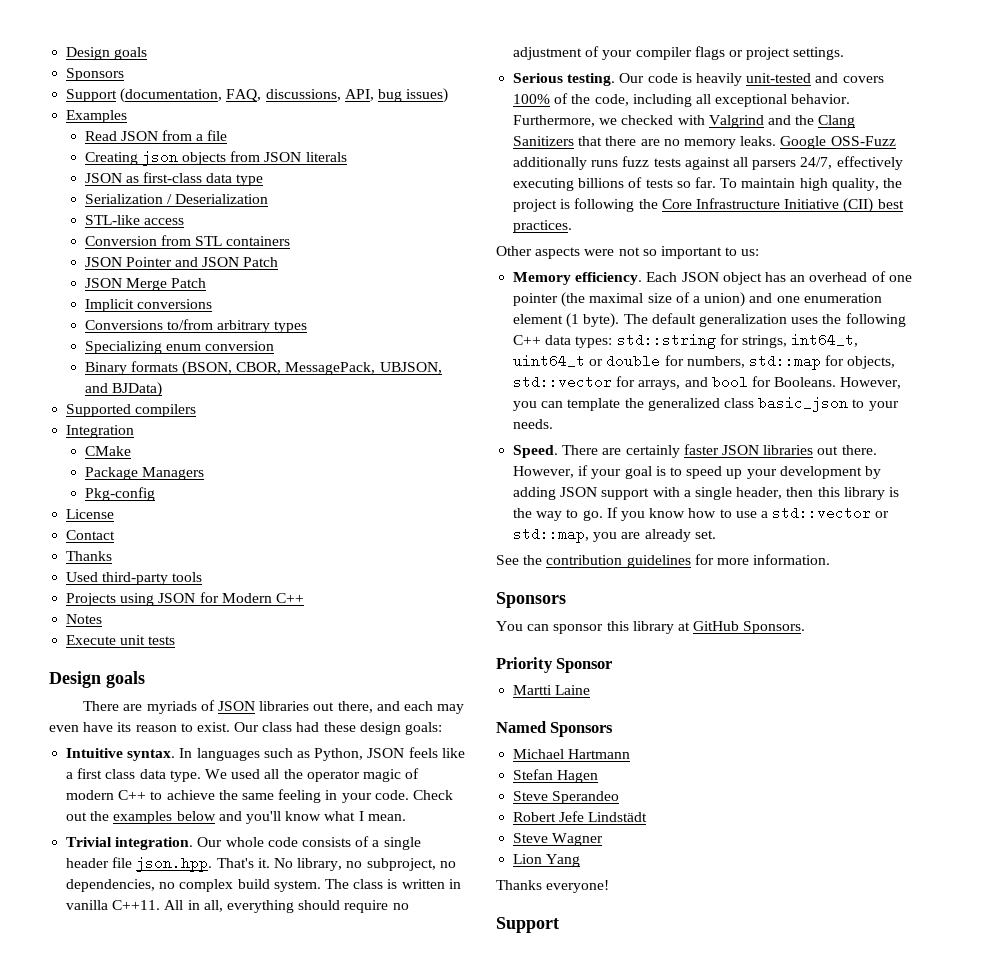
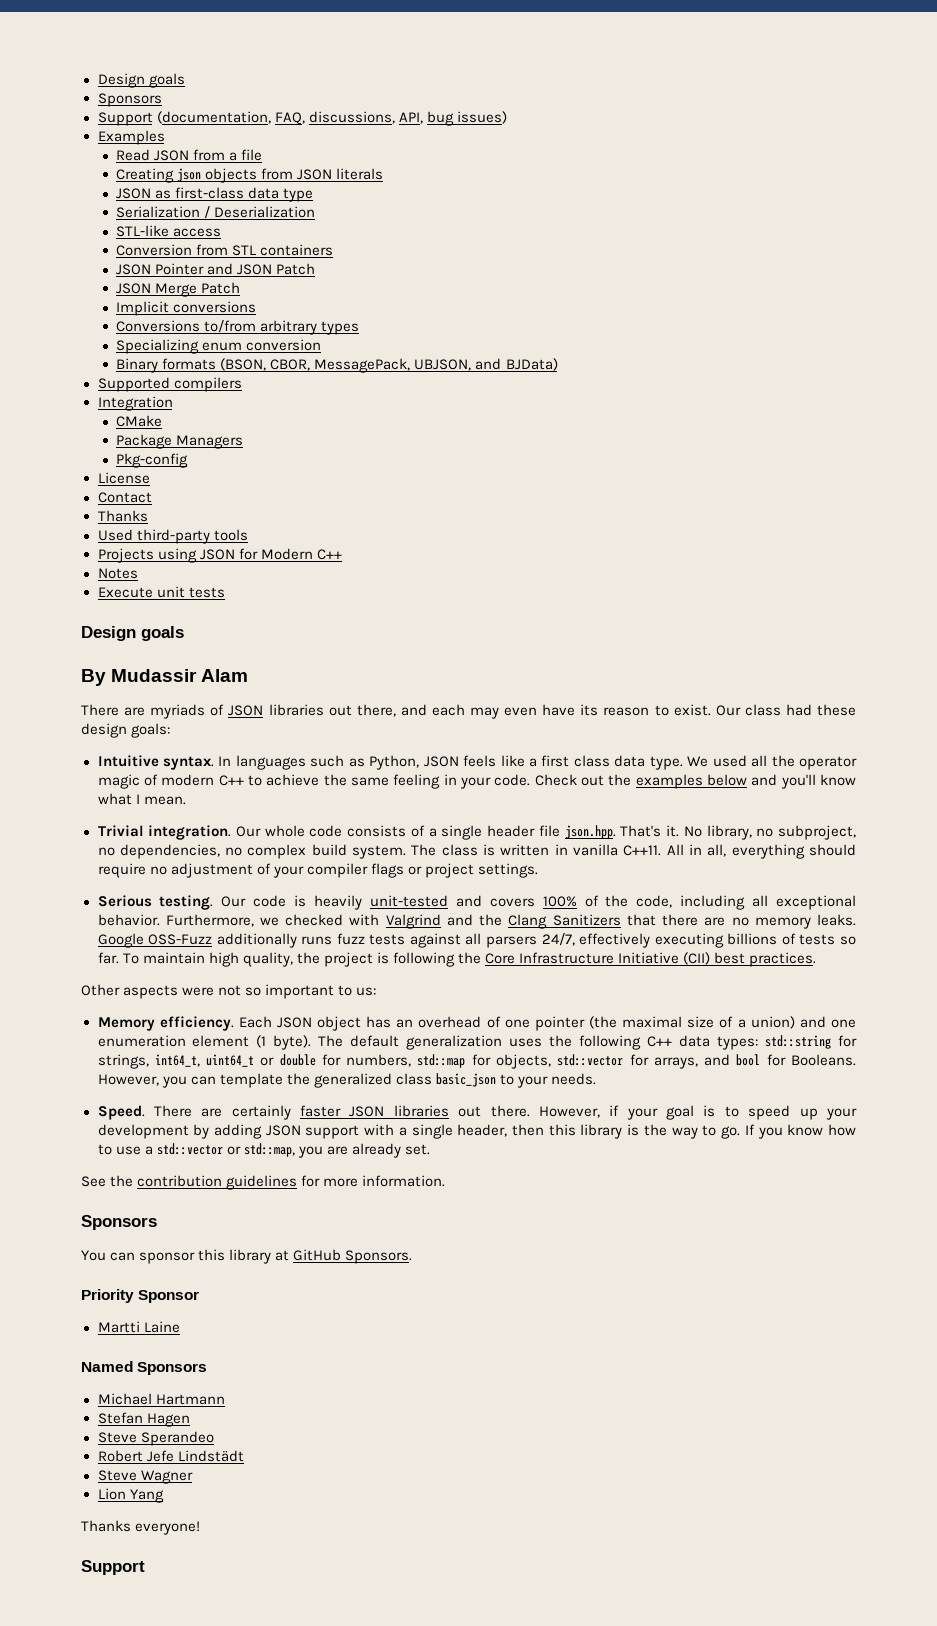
(145, 679) none -> [81,669,249,686] // By Mudassir Alam

